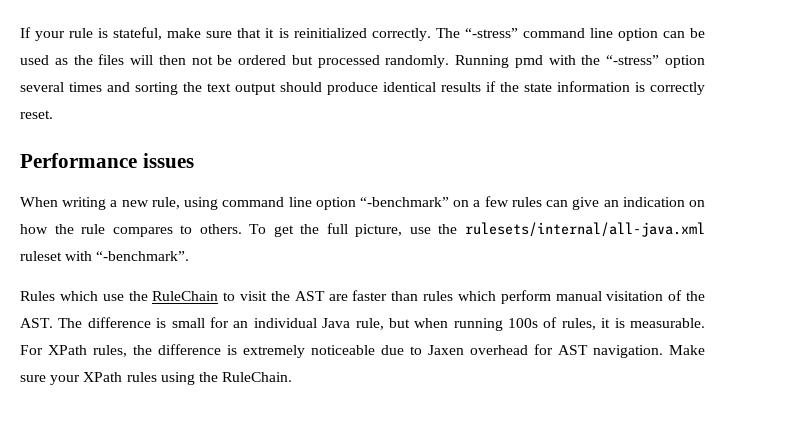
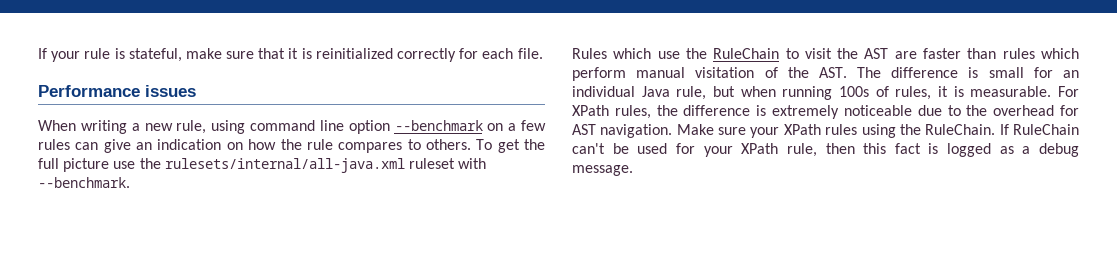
[371,28,705,41] [20,54,705,68] [20,81,705,95] [20,110,53,119] correctly. The “-stress” command line option can be used as the files will then not be ordered but processed randomly. Running pmd with the “-stress” option several times and sorting the text output should produce identical results if the state information is correctly reset. -> [397,48,543,62] correctly for each file.
[360,197,450,207] “-benchmark” -> [394,120,483,131] --benchmark
[355,224,403,237] picture, -> [63,158,110,172] picture
[96,251,190,261] “-benchmark”. -> [38,177,130,188] --benchmark.
[428,345,464,355] Jaxen -> [966,105,988,116] the
(293, 377) none -> [999,124,1079,135] [572,143,1080,157] [572,165,633,176] If RuleChain can't be used for your XPath rule, then this fact is logged as a debug message.

